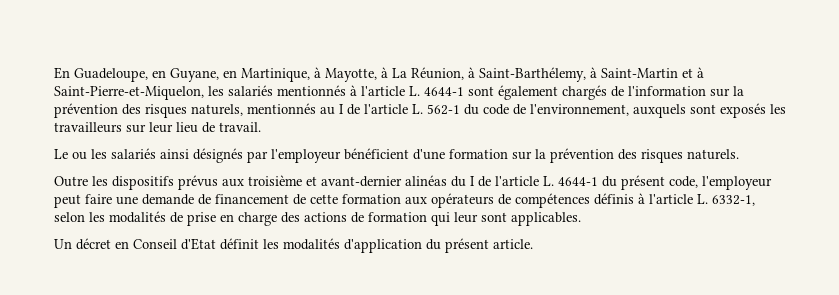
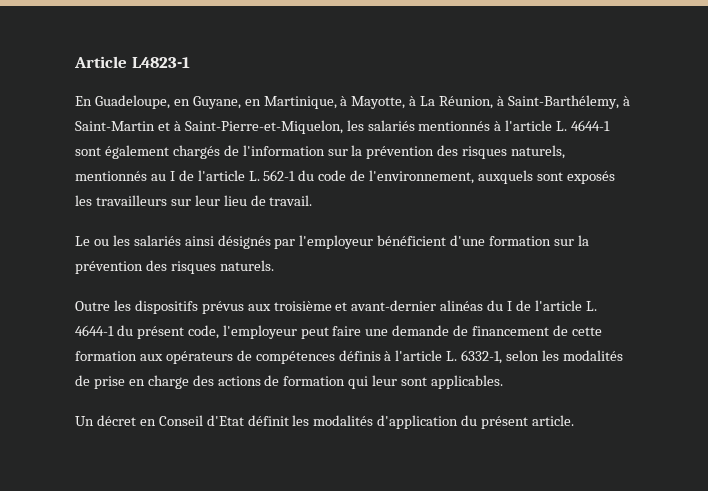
(54, 73) none -> [74,56,190,68] Article L4823-1 //

